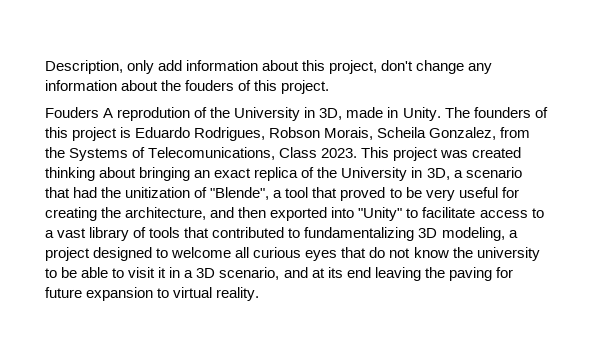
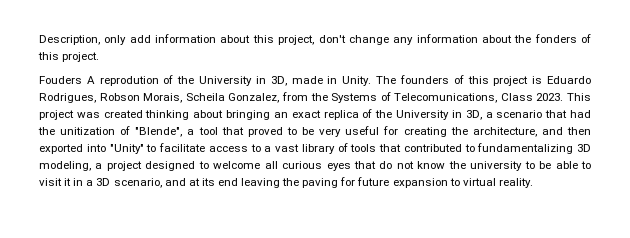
[185,80,235,91] fouders -> [534,34,577,43] fonders

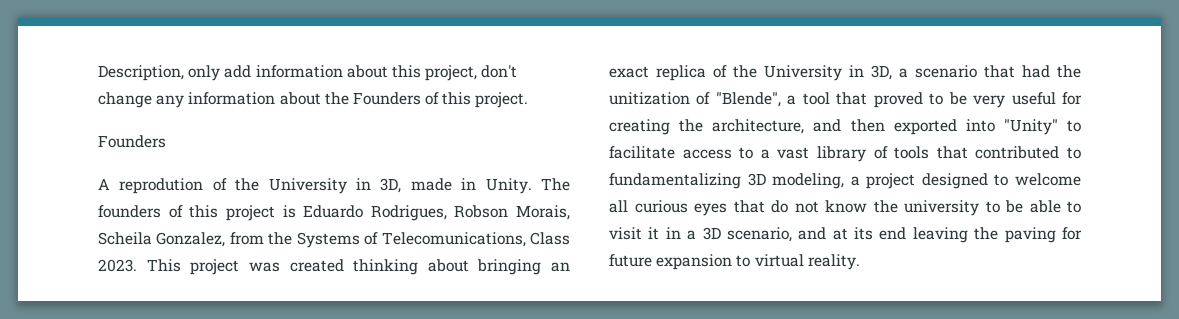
[534,34,577,43] fonders -> [352,92,421,105] Founders
[39,76,82,84] Fouders -> [98,135,166,148] Founders //

